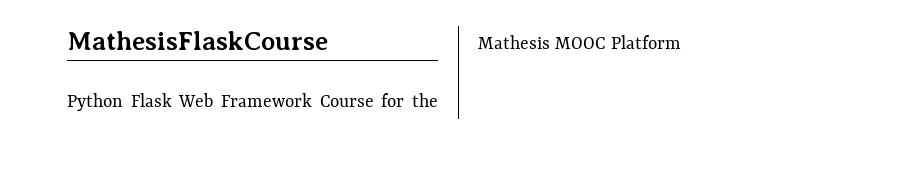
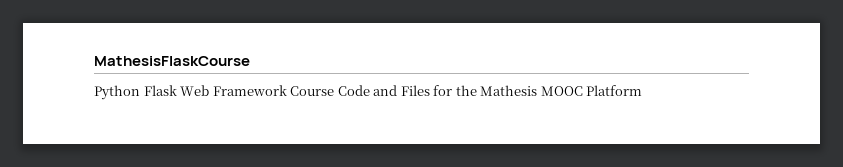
(374, 101) none -> [337,85,430,96] Code and Files

